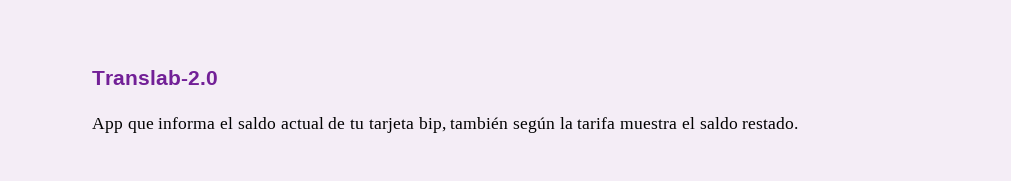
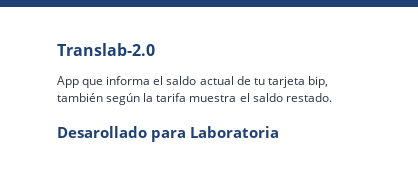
(799, 123) none -> [57,126,279,142] // Desarollado para Laboratoria

